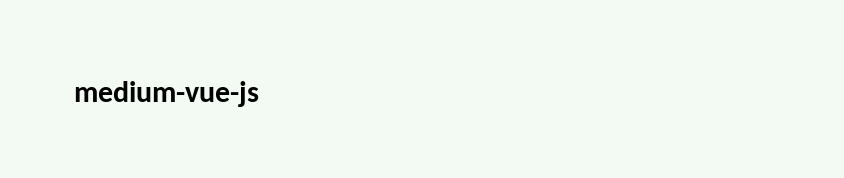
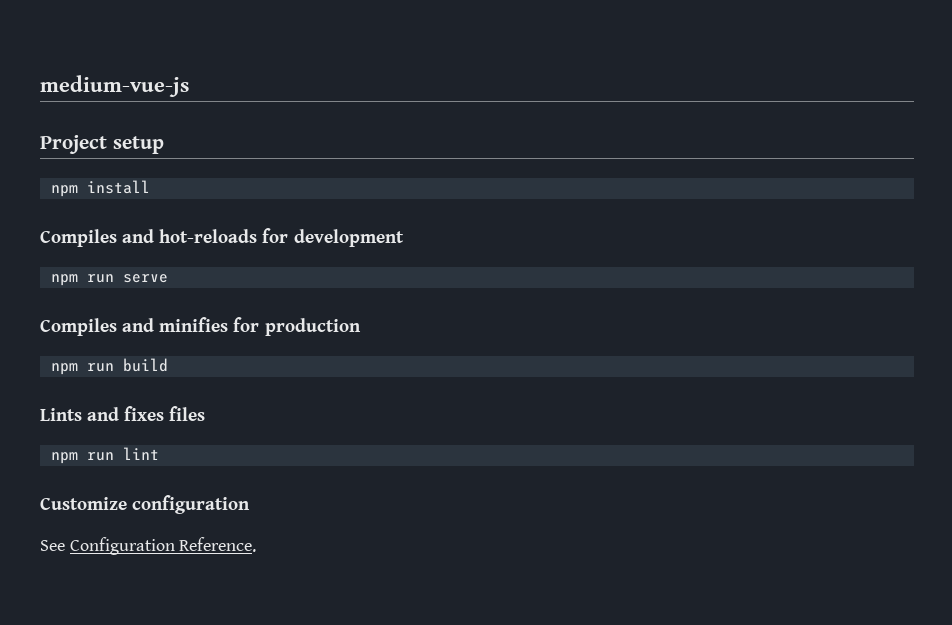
(259, 94) none -> [40,135,164,154] [50,180,150,197] [40,228,404,247] [50,274,168,286] [40,317,361,336] [50,358,168,375] [40,406,206,421] [50,447,159,464] [40,495,251,514] [40,537,257,555] // Project setup // npm install // Compiles and hot-reloads for development // npm run serve // Compiles and minifies for production // npm run build // Lints and fixes files // npm run lint // Customize configuration // See Configuration Reference.

